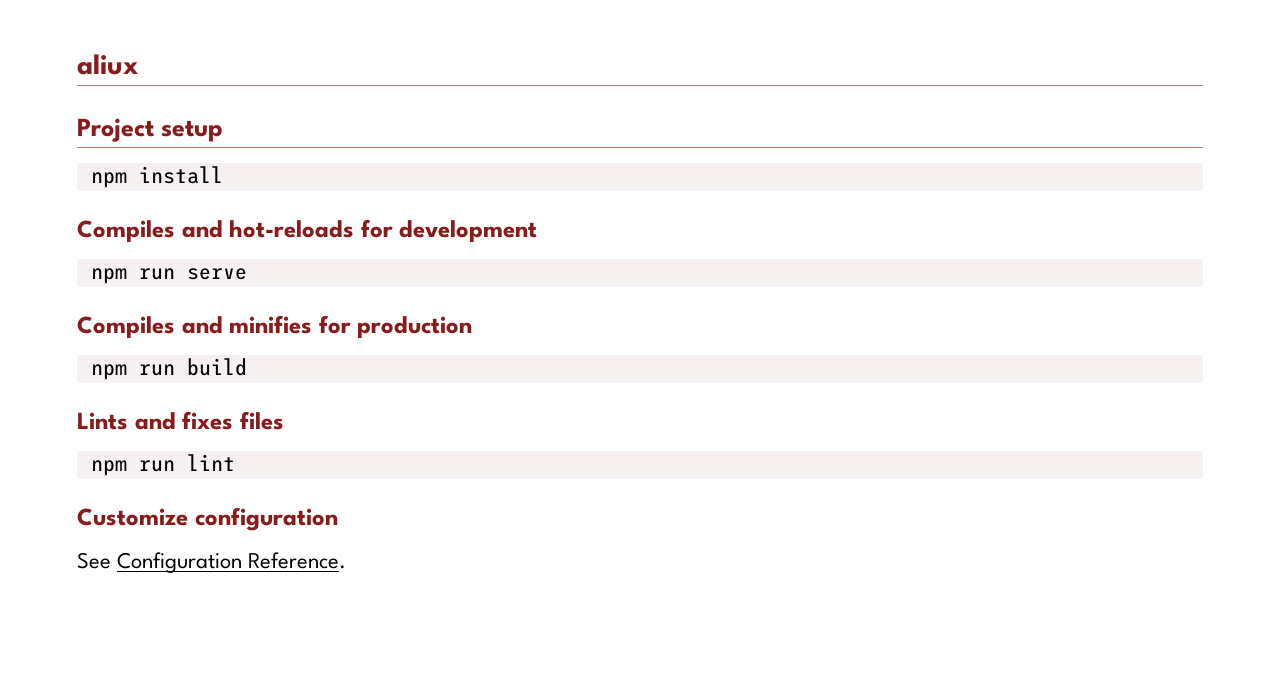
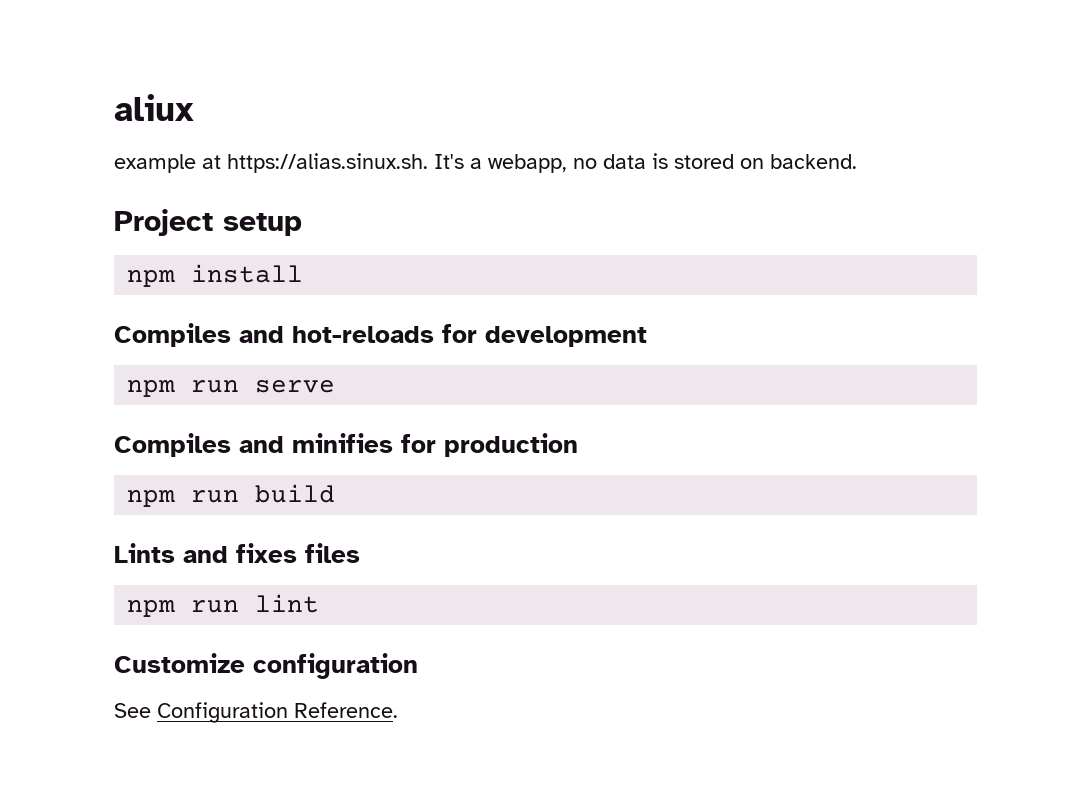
(138, 64) none -> [114,153,857,173] // example at https://alias.sinux.sh. It's a webapp, no data is stored on backend.

